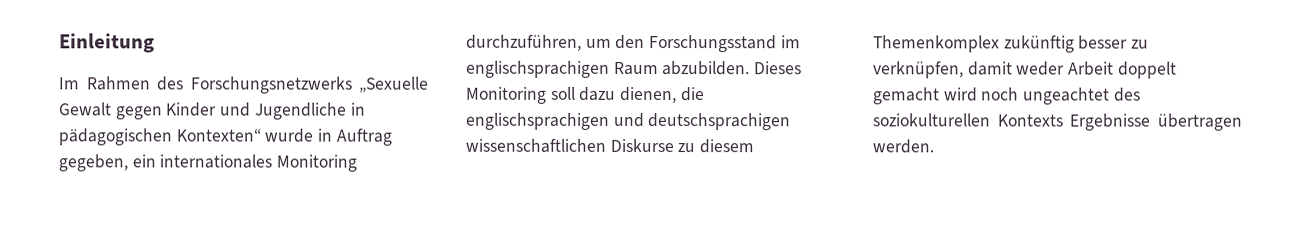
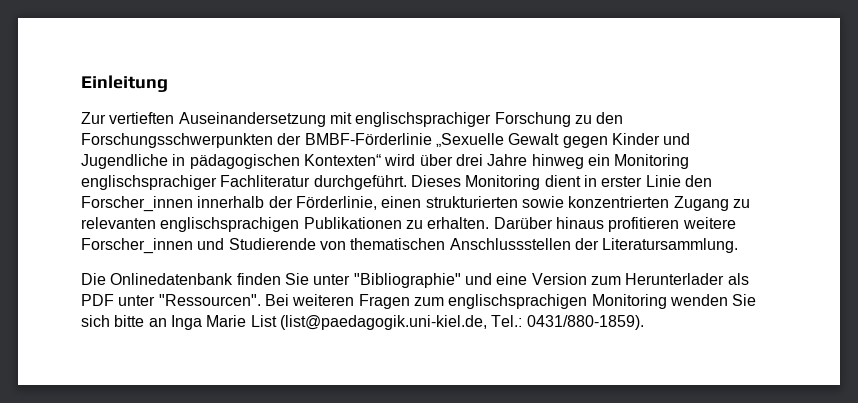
[59,76,353,94] Im Rahmen des Forschungsnetzwerks -> [81,112,624,127] [81,133,432,148] Zur vertieften Auseinandersetzung mit englischsprachiger Forschung zu den Forschungsschwerpunkten der BMBF-Förderlinie
[264,128,392,146] [58,154,358,172] [466,34,801,53] [466,60,803,78] [466,86,705,104] [465,112,791,131] [465,138,755,154] [873,35,1150,53] [873,61,1177,79] [873,87,1141,105] [872,113,1242,131] [872,139,934,154] wurde in Auftrag gegeben, ein internationales Monitoring durchzuführen, um den Forschungsstand im englischsprachigen Raum abzubilden. Dieses Monitoring soll dazu dienen, die englischsprachigen und deutschsprachigen wissenschaftlichen Diskurse zu diesem Themenkomplex zukünftig besser zu verknüpfen, damit weder Arbeit doppelt gemacht wird noch ungeachtet des soziokulturellen Kontexts Ergebnisse übertragen werden. -> [384,154,690,169] [81,175,712,190] [81,196,750,212] [81,217,736,232] [81,238,739,254] [81,273,749,288] [81,294,757,309] [81,315,644,330] wird über drei Jahre hinweg ein Monitoring englischsprachiger Fachliteratur durchgeführt. Dieses Monitoring dient in erster Linie den Forscher_innen innerhalb der Förderlinie, einen strukturierten sowie konzentrierten Zugang zu relevanten englischsprachigen Publikationen zu erhalten. Darüber hinaus profitieren weitere Forscher_innen und Studierende von thematischen Anschlussstellen der Literatursammlung. // Die Onlinedatenbank finden Sie unter "Bibliographie" und eine Version zum Herunterlader als PDF unter "Ressourcen". Bei weiteren Fragen zum englischsprachigen Monitoring wenden Sie sich bitte an Inga Marie List (list@paedagogik.uni-kiel.de, Tel.: 0431/880-1859).

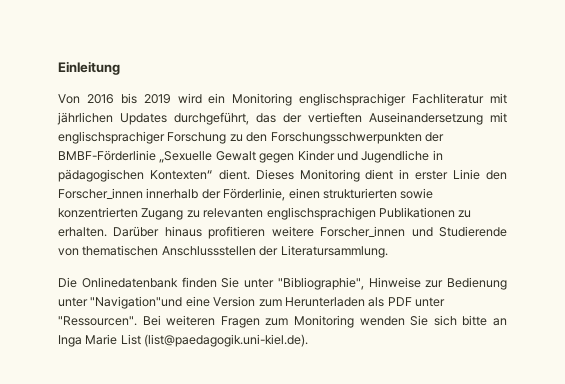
[81,112,106,124] Zur -> [58,93,507,106] [57,112,302,125] Von 2016 bis 2019 wird ein Monitoring englischsprachiger Fachliteratur mit jährlichen Updates durchgeführt, das der
[384,154,690,169] [81,175,407,190] wird über drei Jahre hinweg ein Monitoring englischsprachiger Fachliteratur durchgeführt. -> [218,169,250,180] dient.
[353,273,492,288] "Bibliographie" und -> [277,277,507,290] [58,296,183,309] "Bibliographie", Hinweise zur Bedienung unter "Navigation"und
[625,273,725,285] Herunterlader -> [284,297,365,307] Herunterladen
[448,294,588,309] englischsprachigen -> (289, 322) none
[279,315,644,330] (list@paedagogik.uni-kiel.de, Tel.: 0431/880-1859). -> [144,334,309,347] (list@paedagogik.uni-kiel.de).

